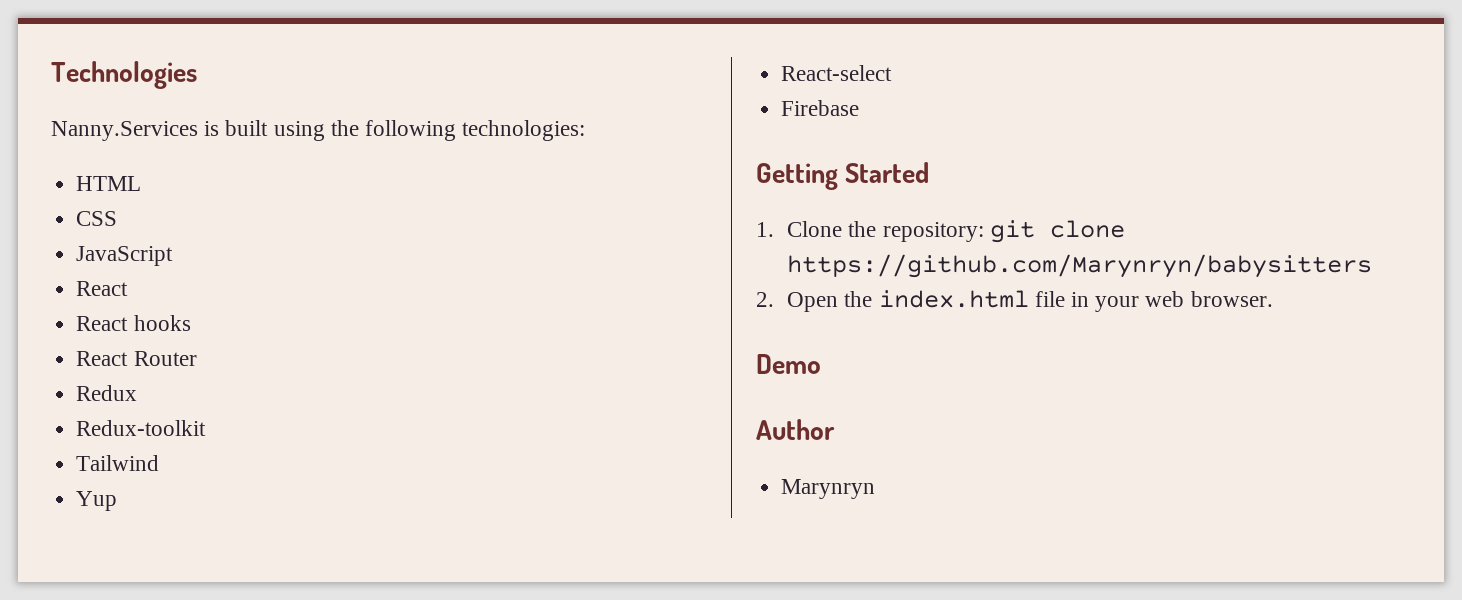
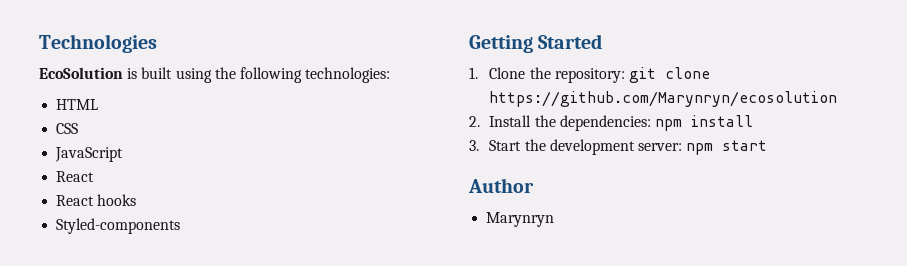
[51,121,198,141] Nanny.Services -> [39,67,123,79] EcoSolution
[76,351,197,366] [76,385,138,401] [76,420,207,436] [76,455,160,471] [76,491,118,511] [781,65,893,81] [781,100,860,116] React Router // Redux // Redux-toolkit // Tailwind // Yup // React-select // Firebase -> [56,218,181,234] Styled-components
[787,254,1373,278] https://github.com/Marynryn/babysitters -> [489,91,838,107] https://github.com/Marynryn/ecosolution
[787,290,1273,312] [756,354,821,374] Open the index.html file in your web browser. // Demo -> [489,115,753,131] [469,139,768,155] Install the dependencies: npm install // 3. Start the development server: npm start

